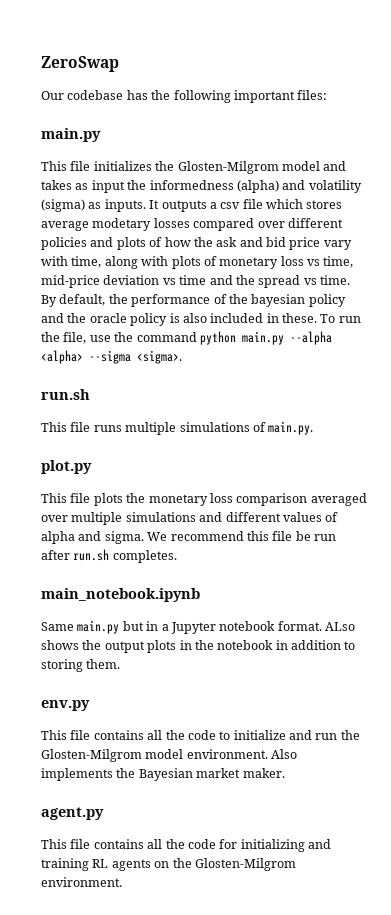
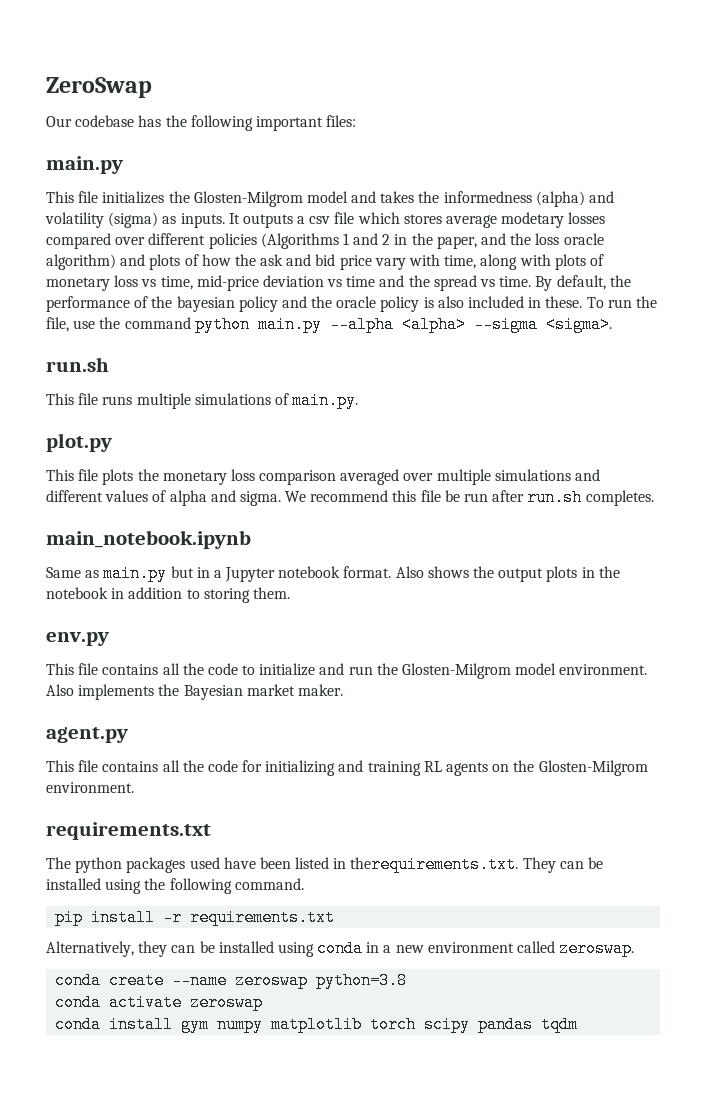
[75,180,125,193] as input -> (415, 197) none
(87, 243) none -> [260,233,604,249] [46,254,116,270] (Algorithms 1 and 2 in the paper, and the loss oracle algorithm)
(74, 626) none -> [85,570,100,578] as
[325,622,355,631] ALso -> [395,566,424,578] Also
(122, 882) none -> [46,822,211,840] [46,856,604,873] [46,878,304,894] [55,909,336,926] [46,940,635,957] [55,972,408,989] [55,994,264,1011] [55,1016,579,1033] // requirements.txt // The python packages used have been listed in therequirements.txt. They can be installed using the following command. // pip install -r requirements.txt // Alternatively, they can be installed using conda in a new environment called zeroswap. // conda create --name zeroswap python=3.8 // conda activate zeroswap // conda install gym numpy matplotlib torch scipy pandas tqdm

